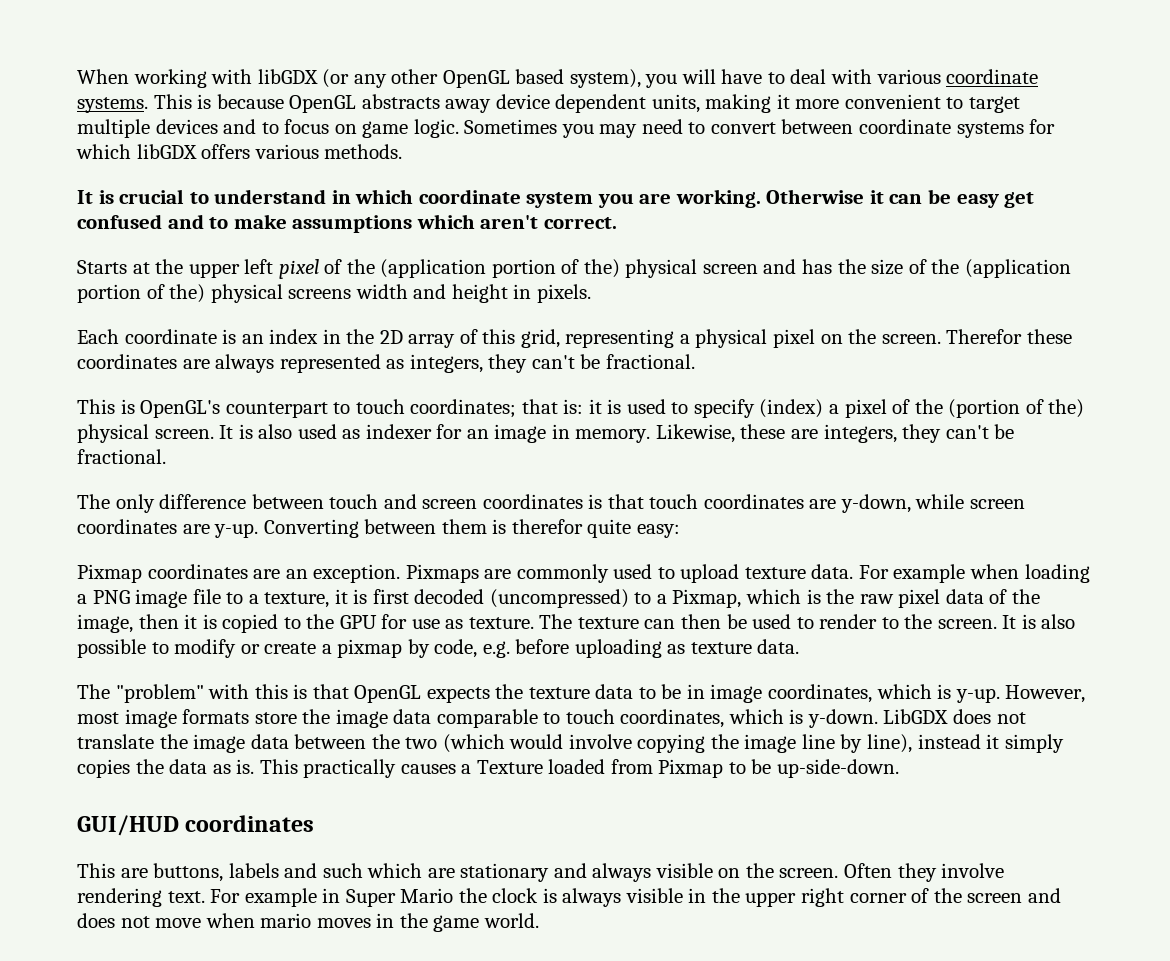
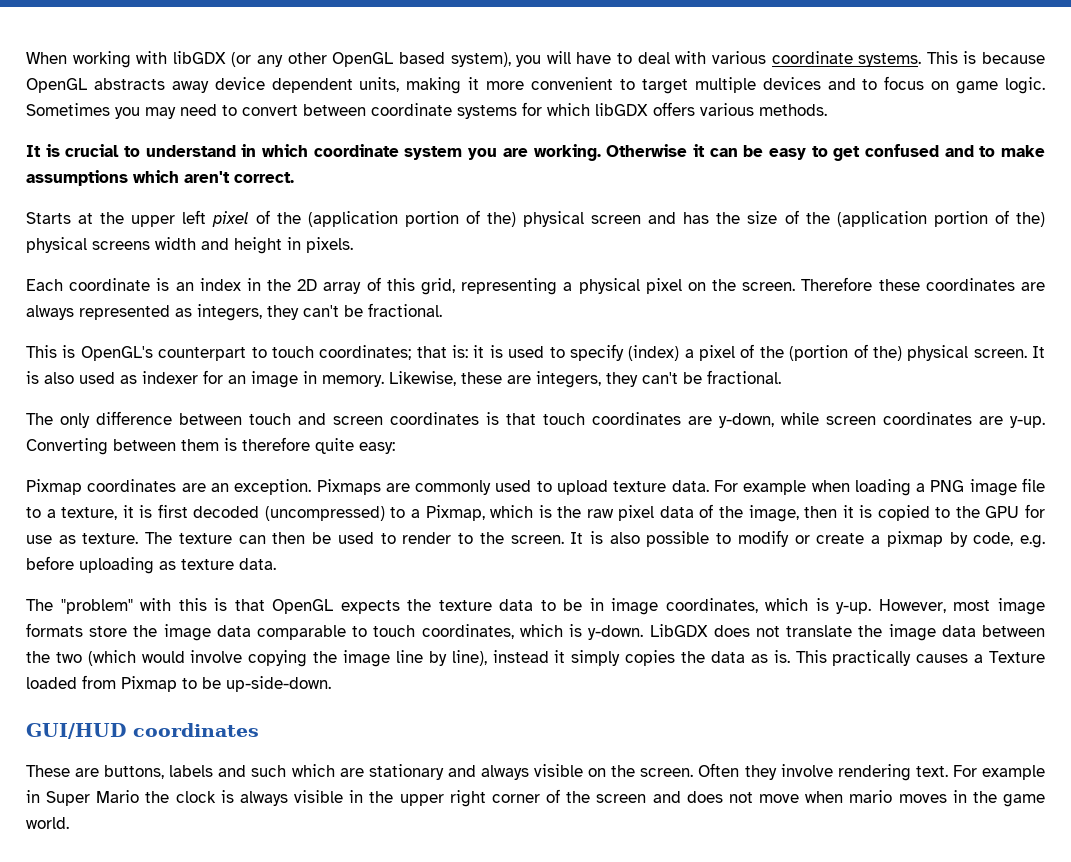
(999, 201) none -> [811,146,828,157] to
[946,329,1023,344] Therefor -> [801,277,873,291] Therefore
[511,519,583,534] therefor -> [242,437,310,451] therefore
[77,863,115,878] This -> [26,765,70,777] These

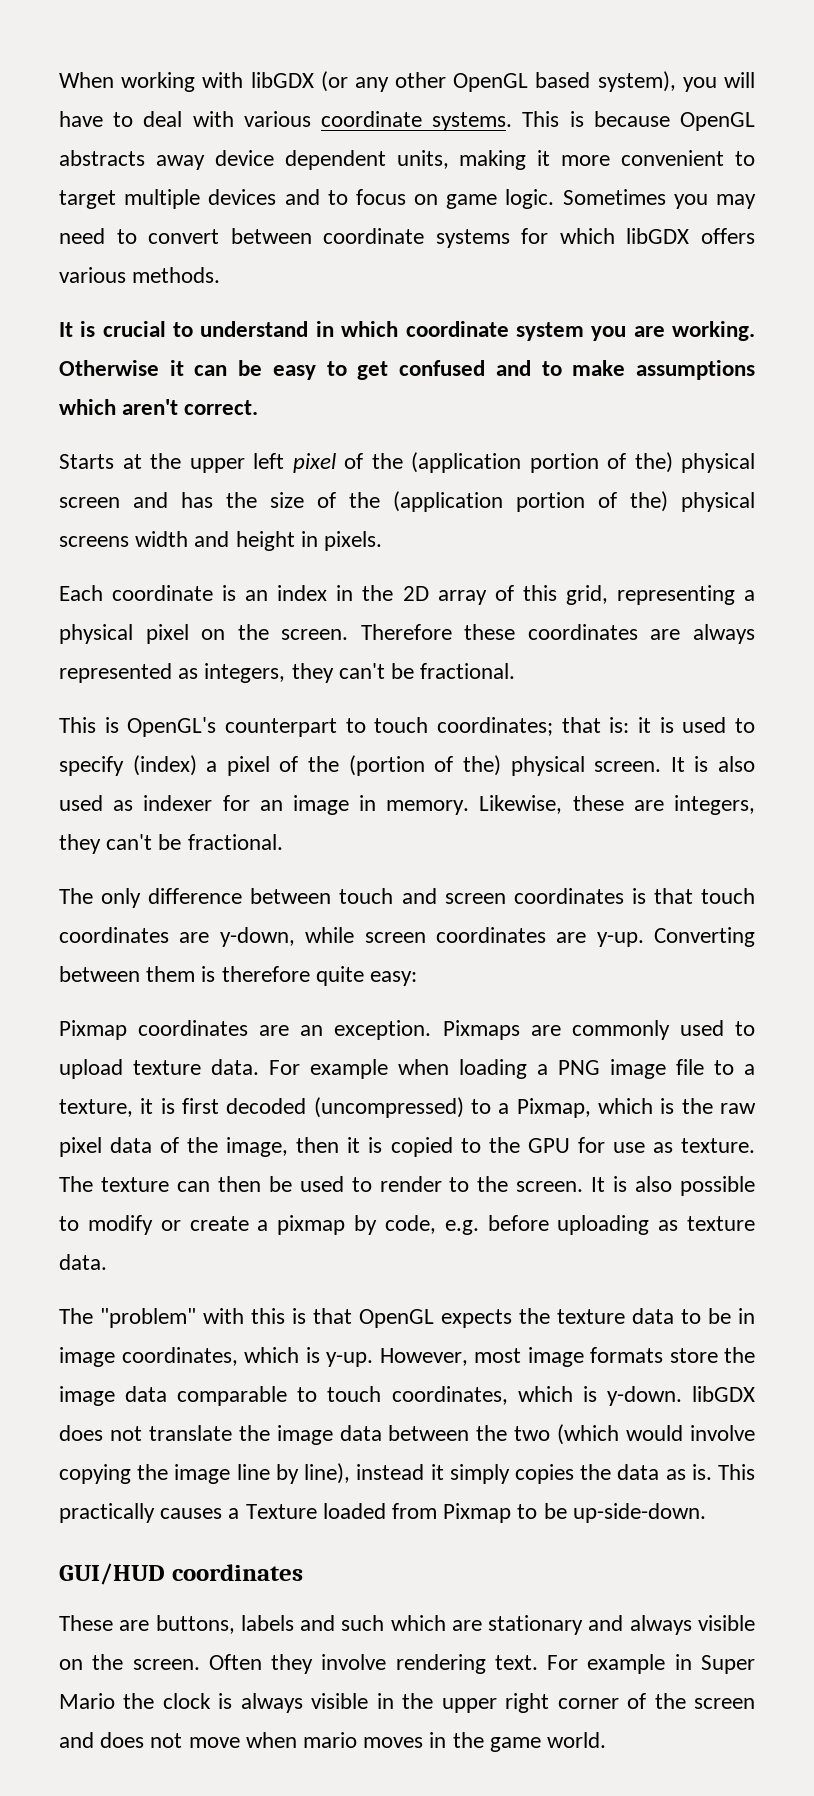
[649,624,708,637] LibGDX -> [691,1386,755,1402] libGDX

